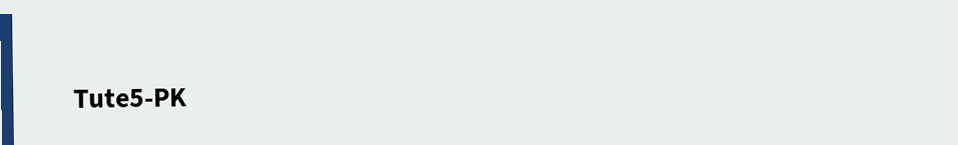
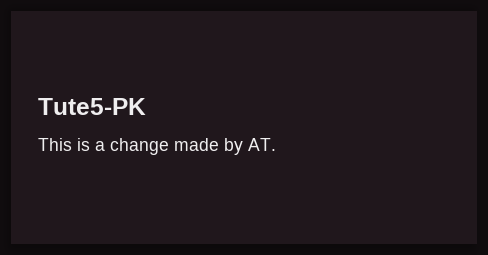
(188, 97) none -> [38,138,276,155] // This is a change made by AT.

